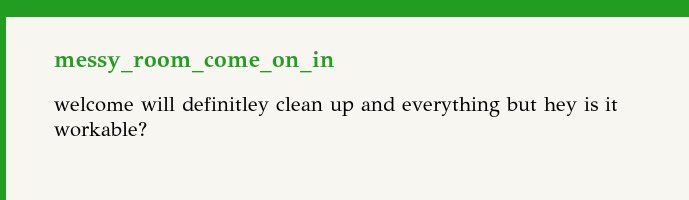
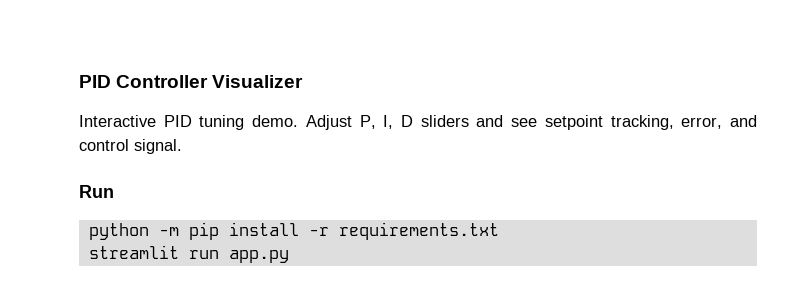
[54,51,335,73] [54,97,618,117] [54,122,147,137] messy_room_come_on_in // welcome will definitley clean up and everything but hey is it workable? -> [79,75,304,88] [79,115,757,130] [79,139,182,154] [79,185,114,198] [88,222,499,240] [88,245,289,263] PID Controller Visualizer // Interactive PID tuning demo. Adjust P, I, D sliders and see setpoint tracking, error, and control signal. // Run // python -m pip install -r requirements.txt // streamlit run app.py

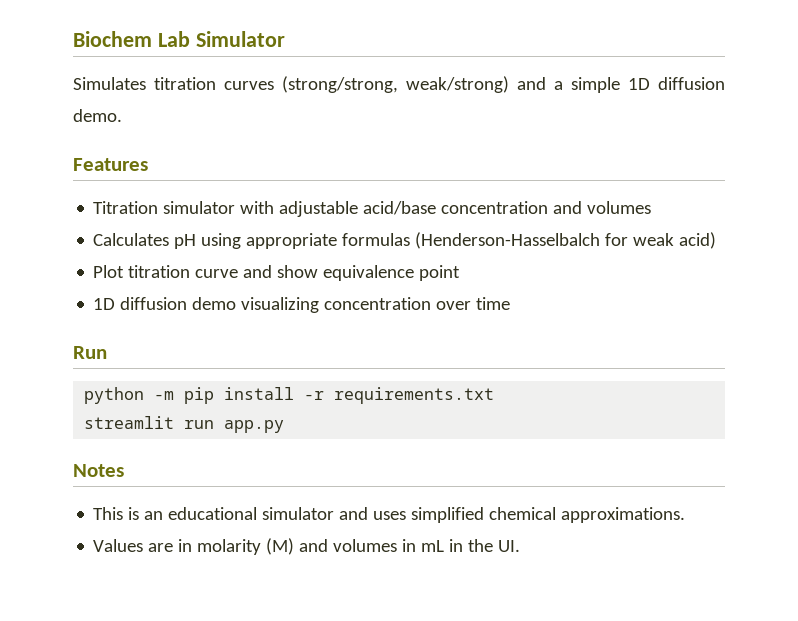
[79,75,304,88] [79,115,757,130] [79,139,182,154] PID Controller Visualizer // Interactive PID tuning demo. Adjust P, I, D sliders and see setpoint tracking, error, and control signal. -> [73,31,285,47] [73,76,725,93] [73,109,122,122] [73,158,148,171] [93,201,652,217] [93,232,717,249] [93,265,461,281] [93,297,511,313] Biochem Lab Simulator // Simulates titration curves (strong/strong, weak/strong) and a simple 1D diffusion demo. // Features // Titration simulator with adjustable acid/base concentration and volumes // Calculates pH using appropriate formulas (Henderson-Hasselbalch for weak acid) // Plot titration curve and show equivalence point // 1D diffusion demo visualizing concentration over time
(289, 256) none -> [73,464,124,477] [93,507,686,523] [93,538,521,555] // Notes // This is an educational simulator and uses simplified chemical approximations. // Values are in molarity (M) and volumes in mL in the UI.

